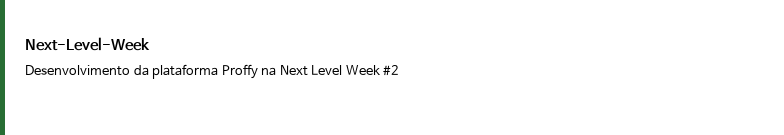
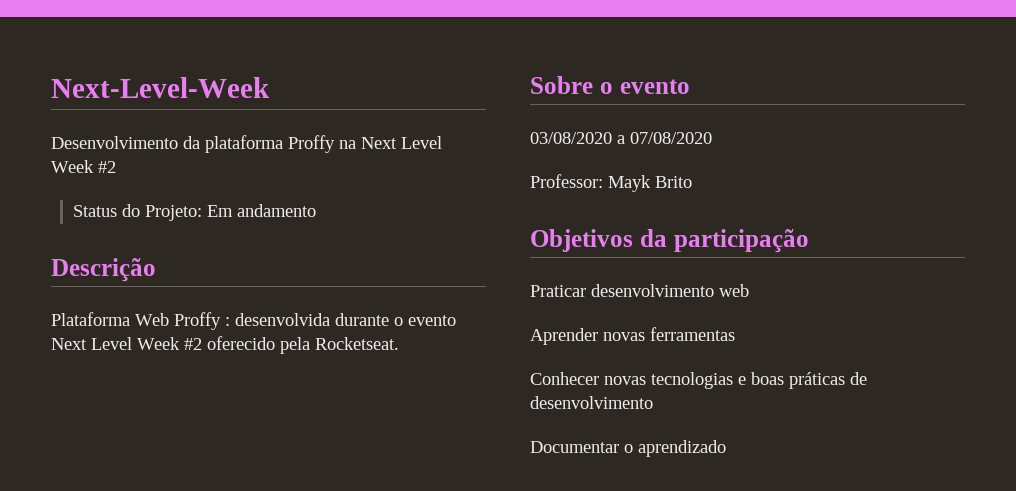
(400, 70) none -> [72,204,316,221] [51,258,156,282] [51,312,456,330] [51,336,399,354] [530,76,690,94] [530,132,712,144] [530,174,692,192] [530,229,809,253] [530,284,749,297] [530,327,735,345] [530,372,867,389] [530,396,653,409] [530,440,726,457] // Status do Projeto: Em andamento // Descrição // Plataforma Web Proffy : desenvolvida durante o evento Next Level Week #2 oferecido pela Rocketseat. // Sobre o evento // 03/08/2020 a 07/08/2020 // Professor: Mayk Brito // Objetivos da participação // Praticar desenvolvimento web // Aprender novas ferramentas // Conhecer novas tecnologias e boas práticas de desenvolvimento // Documentar o aprendizado

